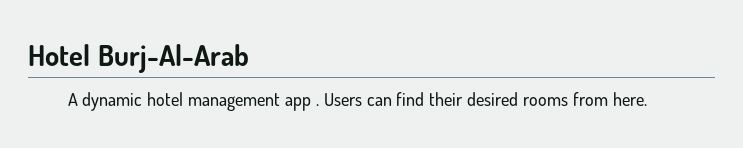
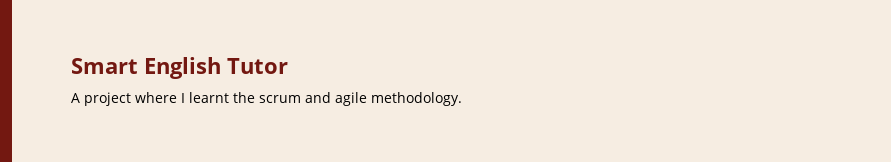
[28,44,249,73] [67,92,647,111] Hotel Burj-Al-Arab // A dynamic hotel management app . Users can find their desired rooms from here. -> [71,57,288,79] [71,92,462,106] Smart English Tutor // A project where I learnt the scrum and agile methodology.

